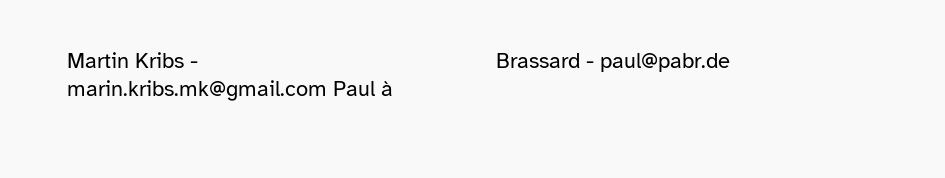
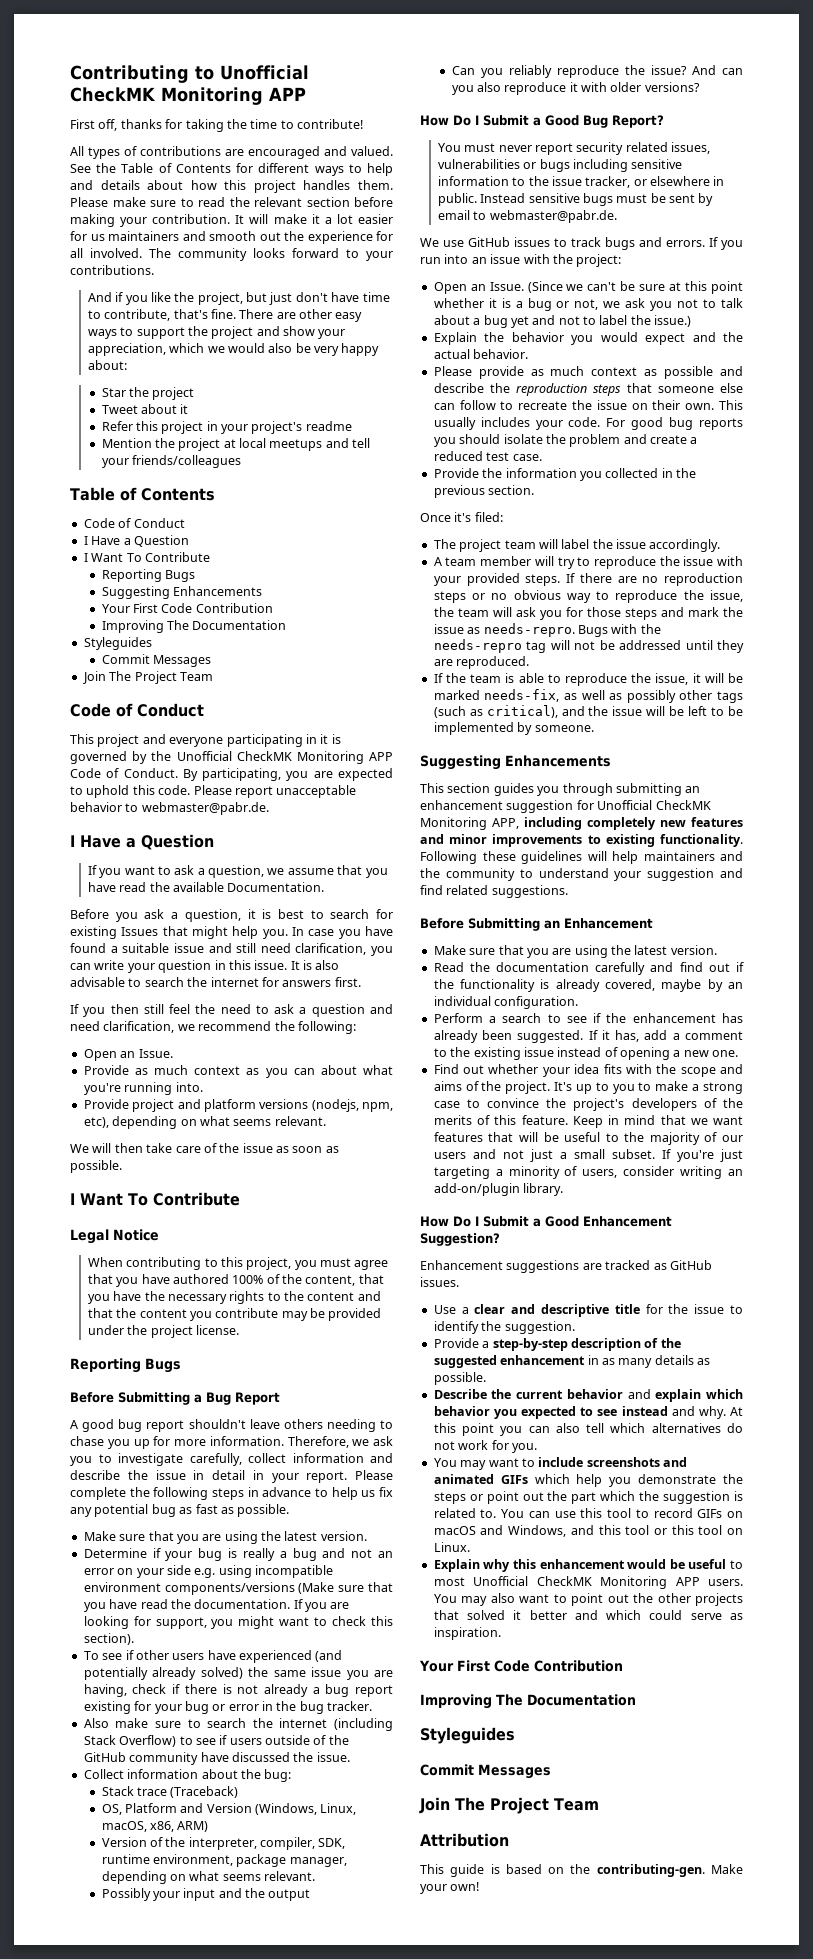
[67,52,198,68] [67,80,393,101] [496,53,730,72] Martin Kribs - marin.kribs.mk@gmail.com Paul à Brassard - paul@pabr.de -> [70,65,309,83] [70,87,306,105] [70,119,363,132] [70,146,393,159] [70,163,394,176] [70,180,393,193] [70,197,393,207] [70,214,393,227] [70,231,393,244] [70,248,393,261] [70,265,154,275] [87,292,390,305] [87,309,363,322] [87,326,346,339] [87,343,380,356] [87,360,127,370] [101,387,195,400] [101,404,189,414] [101,421,352,434] [101,438,371,451] [101,455,241,468] [70,487,215,501] [83,518,185,528] [83,535,189,547] [83,552,210,562] [101,569,195,582] [101,586,262,599] [101,603,273,613] [101,620,287,633] [83,637,152,650] [101,654,211,667] [82,671,213,684] [70,703,204,717] [70,734,341,747] [70,751,393,764] [70,768,393,781] [70,785,357,798] [70,802,269,815] [70,834,214,850] [87,865,388,878] [87,882,325,892] [70,909,393,922] [70,926,393,939] [70,943,393,956] [70,960,340,973] [70,977,361,987] [70,1004,393,1017] [70,1021,356,1034] [83,1049,173,1061] [83,1065,393,1078] [83,1082,203,1095] [83,1099,393,1112] [83,1116,326,1129] [70,1143,339,1153] [70,1160,122,1173] [70,1192,240,1206] [70,1229,159,1244] [87,1257,389,1270] [87,1274,384,1287] [87,1291,381,1304] [87,1308,382,1321] [87,1325,239,1338] [70,1358,181,1373] [70,1392,280,1405] [70,1419,393,1432] [70,1436,393,1449] [70,1453,393,1466] [70,1470,393,1483] [70,1487,393,1500] [70,1504,290,1517] [83,1531,367,1544] [83,1548,393,1561] [83,1565,333,1578] [83,1582,393,1595] [83,1599,350,1612] [83,1616,393,1629] [83,1633,134,1645] [83,1650,343,1663] [83,1667,393,1680] [83,1684,394,1697] [83,1701,373,1714] [83,1718,393,1731] [83,1735,349,1747] [83,1752,350,1765] [83,1769,292,1782] [101,1786,239,1798] [101,1803,357,1815] [101,1821,209,1832] [101,1837,346,1850] [101,1854,347,1867] [101,1871,316,1884] [101,1888,311,1901] [451,65,743,78] [451,82,700,95] [420,115,664,128] [437,142,711,155] [437,159,683,172] [437,176,725,188] [437,193,714,206] [437,210,617,223] [420,237,743,250] [420,254,622,267] [433,281,743,294] [433,298,743,311] [433,315,692,328] [433,332,743,345] [433,349,529,359] [433,366,743,379] [433,383,743,396] [433,400,743,410] [433,417,743,430] [433,434,698,447] [433,451,542,461] [433,468,696,481] [433,485,535,498] [420,512,503,522] [433,539,721,552] [433,556,743,569] [433,573,743,586] [433,590,743,603] [433,607,743,620] [433,623,661,637] [433,639,744,653] [433,656,530,669] [433,673,743,686] [433,689,743,703] [433,705,743,718] [433,722,594,735] [420,755,611,770] [420,783,701,796] [420,800,711,813] [420,817,743,830] [420,834,743,847] [420,851,743,864] [420,868,743,881] [420,885,568,898] [420,918,653,931] [433,945,717,958] [433,962,744,975] [433,979,743,992] [433,996,579,1009] [433,1013,743,1023] [433,1030,743,1043] [433,1047,739,1060] [433,1064,743,1077] [433,1081,743,1094] [433,1098,743,1111] [433,1115,743,1128] [433,1132,743,1145] [433,1149,743,1162] [433,1166,743,1179] [433,1183,564,1196] [420,1216,672,1227] [420,1233,500,1246] [420,1260,712,1273] [420,1277,459,1287] [433,1304,743,1317] [433,1321,575,1334] [433,1338,681,1351] [433,1355,710,1368] [433,1372,486,1385] [433,1389,743,1402] [433,1406,743,1419] [433,1423,743,1436] [433,1440,537,1453] [433,1457,687,1470] [433,1474,743,1487] [433,1491,743,1504] [433,1508,743,1518] [433,1525,744,1537] [433,1542,470,1552] [433,1559,743,1572] [433,1576,743,1589] [433,1593,743,1606] [433,1610,743,1620] [433,1627,501,1640] [419,1660,623,1672] [420,1694,636,1709] [420,1727,515,1744] [420,1764,551,1779] [419,1797,599,1814] [420,1833,509,1847] [420,1864,743,1877] [420,1882,480,1894] Contributing to Unofficial CheckMK Monitoring APP // First off, thanks for taking the time to contribute! // All types of contributions are encouraged and valued. See the Table of Contents for different ways to help and details about how this project handles them. Please make sure to read the relevant section before making your contribution. It will make it a lot easier for us maintainers and smooth out the experience for all involved. The community looks forward to your contributions. // And if you like the project, but just don't have time to contribute, that's fine. There are other easy ways to support the project and show your appreciation, which we would also be very happy about: // Star the project // Tweet about it // Refer this project in your project's readme // Mention the project at local meetups and tell your friends/colleagues // Table of Contents // Code of Conduct // I Have a Question // I Want To Contribute // Reporting Bugs // Suggesting Enhancements // Your First Code Contribution // Improving The Documentation // Styleguides // Commit Messages // Join The Project Team // Code of Conduct // This project and everyone participating in it is governed by the Unofficial CheckMK Monitoring APP Code of Conduct. By participating, you are expected to uphold this code. Please report unacceptable behavior to webmaster@pabr.de. // I Have a Question // If you want to ask a question, we assume that you have read the available Documentation. // Before you ask a question, it is best to search for existing Issues that might help you. In case you have found a suitable issue and still need clarification, you can write your question in this issue. It is also advisable to search the internet for answers first. // If you then still feel the need to ask a question and need clarification, we recommend the following: // Open an Issue. // Provide as much context as you can about what you're running into. // Provide project and platform versions (nodejs, npm, etc), depending on what seems relevant. // We will then take care of the issue as soon as possible. // I Want To Contribute // Legal Notice // When contributing to this project, you must agree that you have authored 100% of the content, that you have the necessary rights to the content and that the content you contribute may be provided under the project license. // Reporting Bugs // Before Submitting a Bug Report // A good bug report shouldn't leave others needing to chase you up for more information. Therefore, we ask you to investigate carefully, collect information and describe the issue in detail in your report. Please complete the following steps in advance to help us fix any potential bug as fast as possible. // Make sure that you are using the latest version. // Determine if your bug is really a bug and not an error on your side e.g. using incompatible environment components/versions (Make sure that you have read the documentation. If you are looking for support, you might want to check this section). // To see if other users have experienced (and potentially already solved) the same issue you are having, check if there is not already a bug report existing for your bug or error in the bug tracker. // Also make sure to search the internet (including Stack Overflow) to see if users outside of the GitHub community have discussed the issue. // Collect information about the bug: // Stack trace (Traceback) // OS, Platform and Version (Windows, Linux, macOS, x86, ARM) // Version of the interpreter, compiler, SDK, runtime environment, package manager, depending on what seems relevant. // Possibly your input and the output // Can you reliably reproduce the issue? And can you also reproduce it with older versions? // How Do I Submit a Good Bug Report? // You must never report security related issues, vulnerabilities or bugs including sensitive information to the issue tracker, or elsewhere in public. Instead sensitive bugs must be sent by email to webmaster@pabr.de. // We use GitHub issues to track bugs and errors. If you run into an issue with the project: // Open an Issue. (Since we can't be sure at this point whether it is a bug or not, we ask you not to talk about a bug yet and not to label the issue.) // Explain the behavior you would expect and the actual behavior. // Please provide as much context as possible and describe the reproduction steps that someone else can follow to recreate the issue on their own. This usually includes your code. For good bug reports you should isolate the problem and create a reduced test case. // Provide the information you collected in the previous section. // Once it's filed: // The project team will label the issue accordingly. // A team member will try to reproduce the issue with your provided steps. If there are no reproduction steps or no obvious way to reproduce the issue, the team will ask you for those steps and mark the issue as needs-repro. Bugs with the needs-repro tag will not be addressed until they are reproduced. // If the team is able to reproduce the issue, it will be marked needs-fix, as well as possibly other tags (such as critical), and the issue will be left to be implemented by someone. // Suggesting Enhancements // This section guides you through submitting an enhancement suggestion for Unofficial CheckMK Monitoring APP, including completely new features and minor improvements to existing functionality. Following these guidelines will help maintainers and the community to understand your suggestion and find related suggestions. // Before Submitting an Enhancement // Make sure that you are using the latest version. // Read the documentation carefully and find out if the functionality is already covered, maybe by an individual configuration. // Perform a search to see if the enhancement has already been suggested. If it has, add a comment to the existing issue instead of opening a new one. // Find out whether your idea fits with the scope and aims of the project. It's up to you to make a strong case to convince the project's developers of the merits of this feature. Keep in mind that we want features that will be useful to the majority of our users and not just a small subset. If you're just targeting a minority of users, consider writing an add-on/plugin library. // How Do I Submit a Good Enhancement Suggestion? // Enhancement suggestions are tracked as GitHub issues. // Use a clear and descriptive title for the issue to identify the suggestion. // Provide a step-by-step description of the suggested enhancement in as many details as possible. // Describe the current behavior and explain which behavior you expected to see instead and why. At this point you can also tell which alternatives do not work for you. // You may want to include screenshots and animated GIFs which help you demonstrate the steps or point out the part which the suggestion is related to. You can use this tool to record GIFs on macOS and Windows, and this tool or this tool on Linux. // Explain why this enhancement would be useful to most Unofficial CheckMK Monitoring APP users. You may also want to point out the other projects that solved it better and which could serve as inspiration. // Your First Code Contribution // Improving The Documentation // Styleguides // Commit Messages // Join The Project Team // Attribution // This guide is based on the contributing-gen. Make your own!

